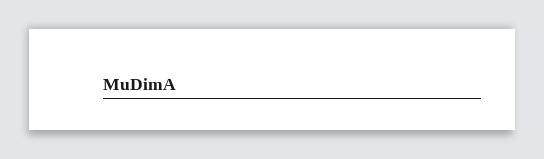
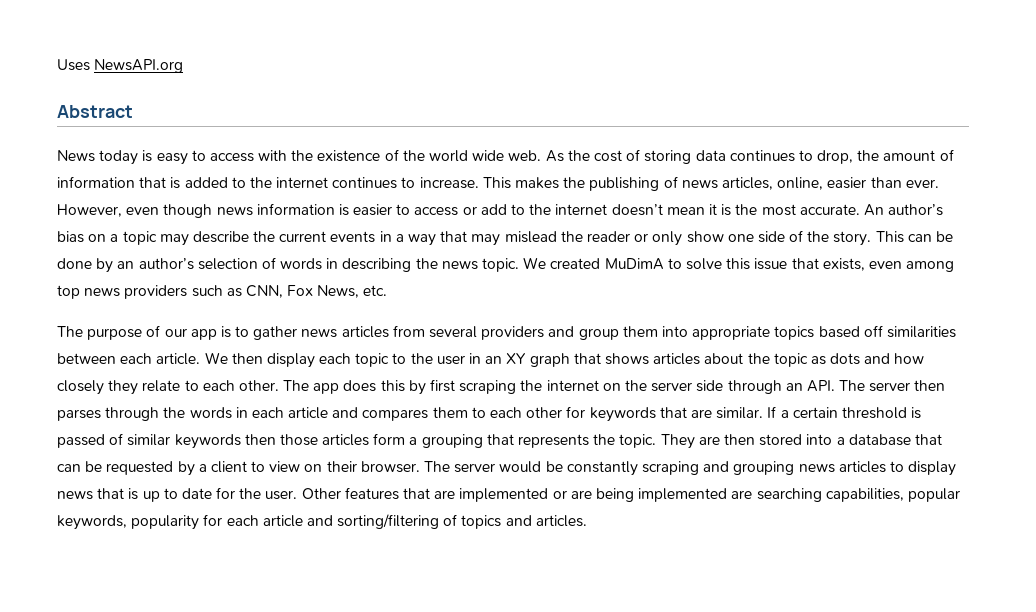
[103,78,176,90] MuDimA -> [57,59,184,73] [57,105,133,118] [57,149,954,165] [57,176,939,191] [57,203,944,218] [57,230,953,246] [57,257,955,273] [57,285,388,299] [57,325,956,340] [57,352,925,368] [57,379,946,395] [57,406,922,422] [57,433,942,449] [57,461,957,476] [57,487,960,502] [57,514,587,530] Uses NewsAPI.org // Abstract // News today is easy to access with the existence of the world wide web. As the cost of storing data continues to drop, the amount of information that is added to the internet continues to increase. This makes the publishing of news articles, online, easier than ever. However, even though news information is easier to access or add to the internet doesn’t mean it is the most accurate. An author’s bias on a topic may describe the current events in a way that may mislead the reader or only show one side of the story. This can be done by an author’s selection of words in describing the news topic. We created MuDimA to solve this issue that exists, even among top news providers such as CNN, Fox News, etc. // The purpose of our app is to gather news articles from several providers and group them into appropriate topics based off similarities between each article. We then display each topic to the user in an XY graph that shows articles about the topic as dots and how closely they relate to each other. The app does this by first scraping the internet on the server side through an API. The server then parses through the words in each article and compares them to each other for keywords that are similar. If a certain threshold is passed of similar keywords then those articles form a grouping that represents the topic. They are then stored into a database that can be requested by a client to view on their browser. The server would be constantly scraping and grouping news articles to display news that is up to date for the user. Other features that are implemented or are being implemented are searching capabilities, popular keywords, popularity for each article and sorting/filtering of topics and articles.

